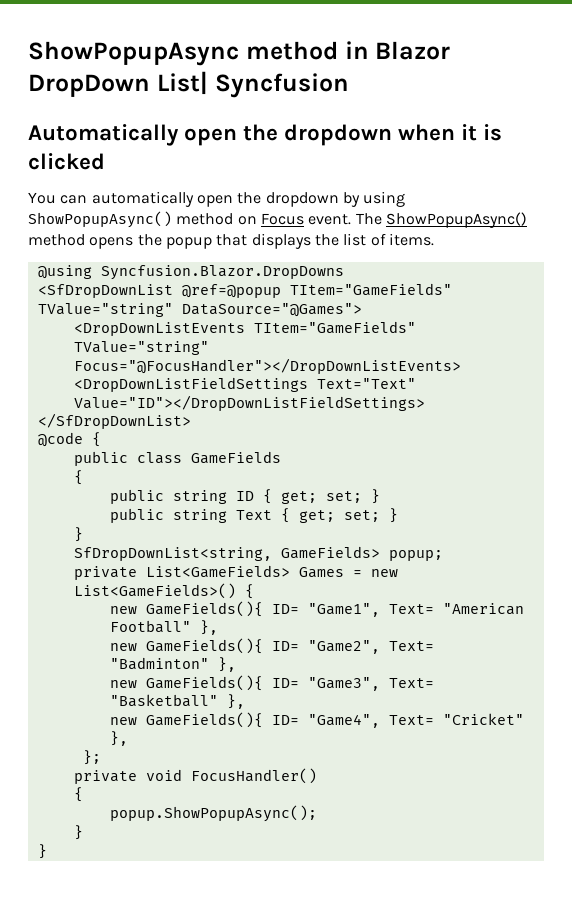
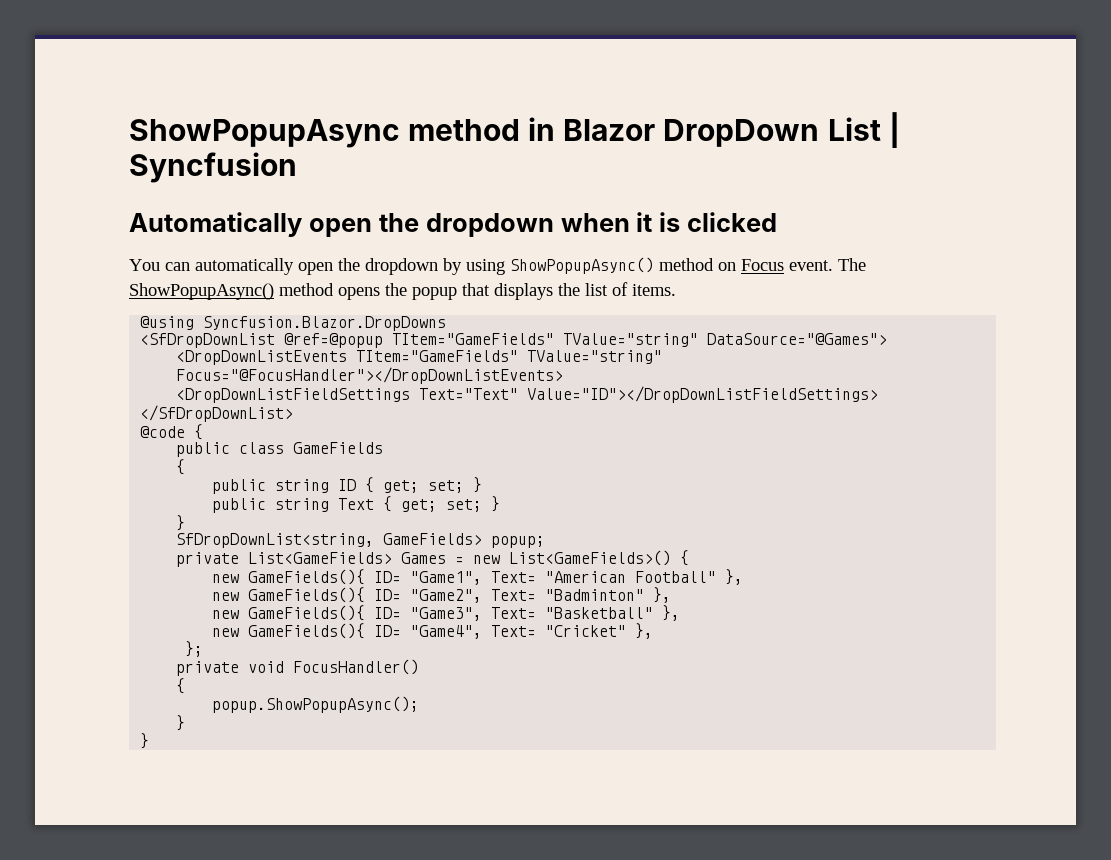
[156,71,208,95] List| -> [827,112,900,148] List |

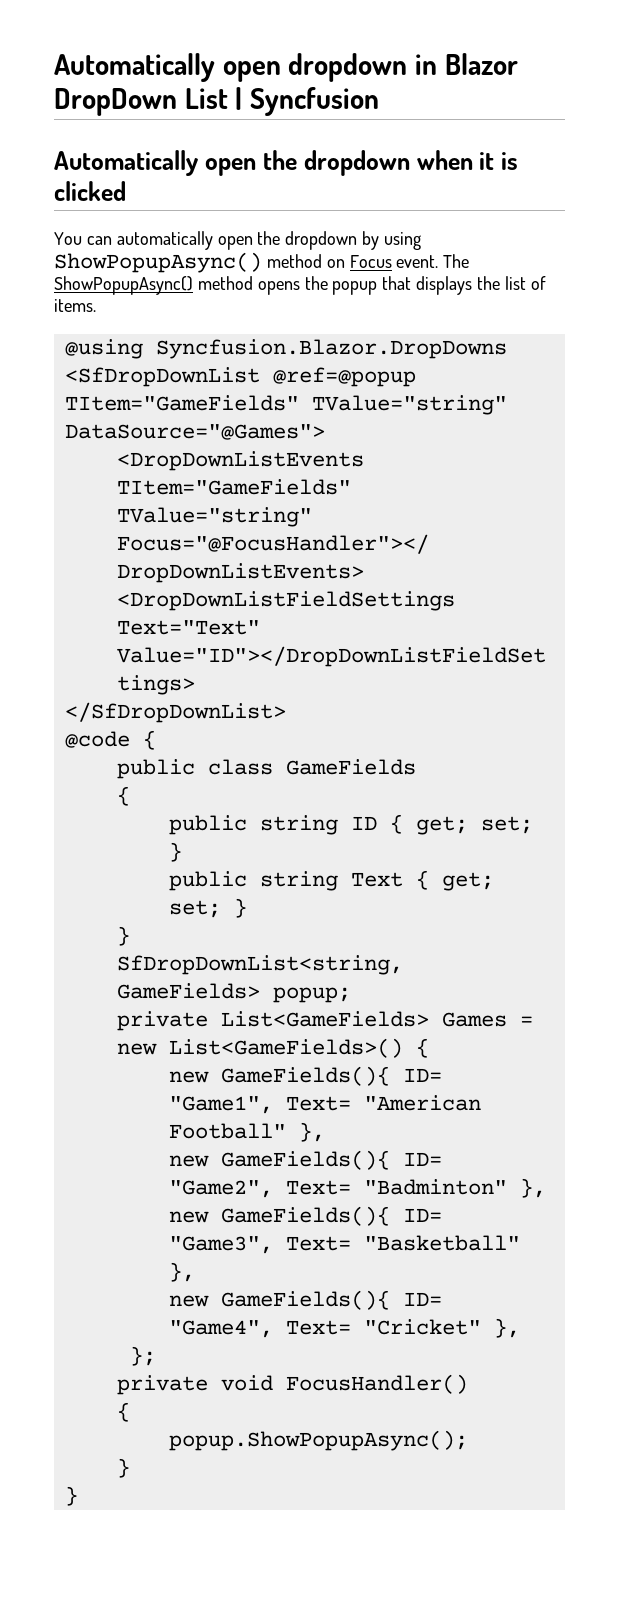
[129,119,521,148] ShowPopupAsync method -> [54,53,408,82] Automatically open dropdown

